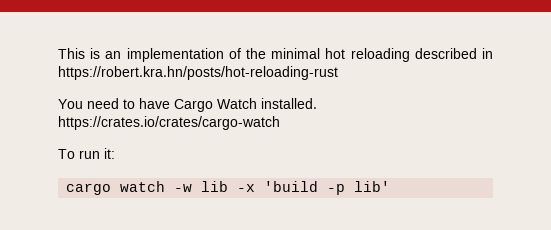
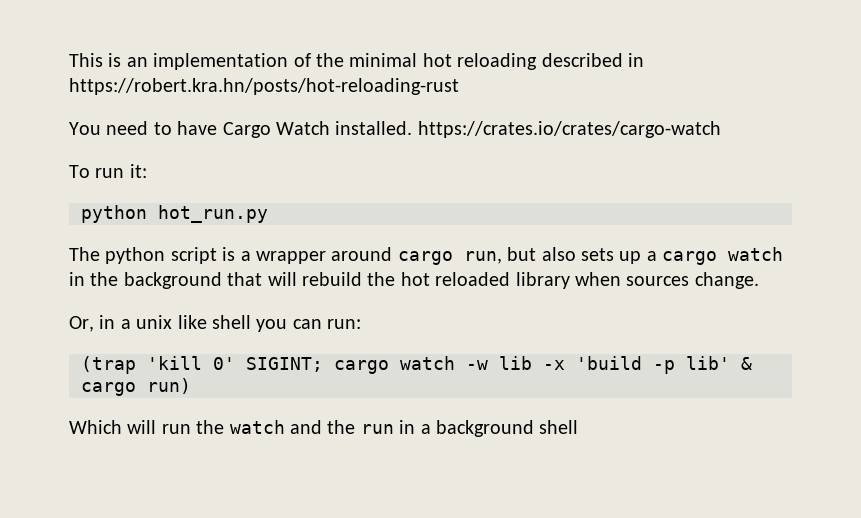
(115, 153) none -> [81,205,268,223] [69,247,784,265] [69,272,759,289] [69,315,362,332] [81,356,323,374] python hot_run.py // The python script is a wrapper around cargo run, but also sets up a cargo watch in the background that will rebuild the hot reloaded library when sources change. // Or, in a unix like shell you can run: // (trap 'kill 0' SIGINT;
(391, 186) none -> [741,357,752,370] [81,378,191,396] [69,420,579,437] & cargo run) // Which will run the watch and the run in a background shell

